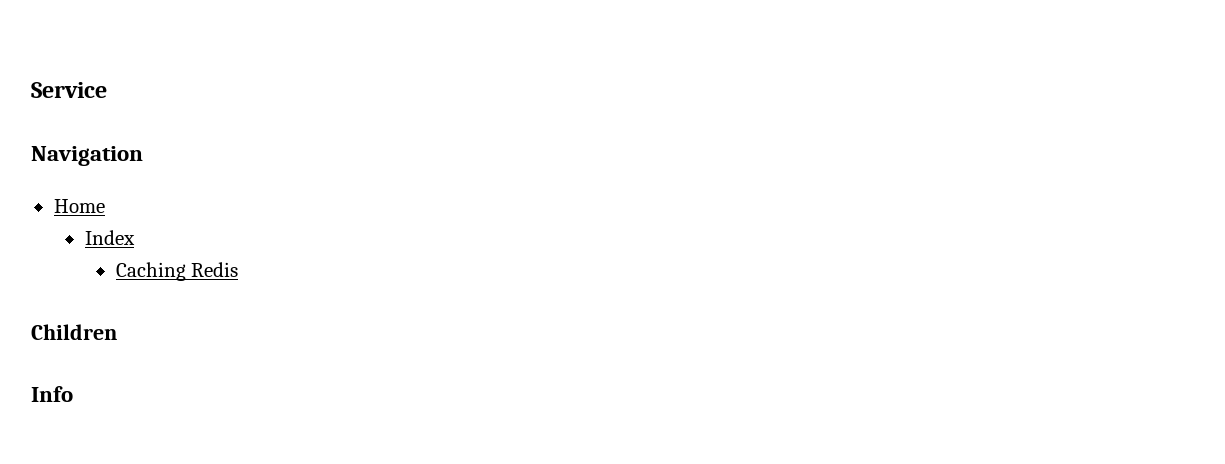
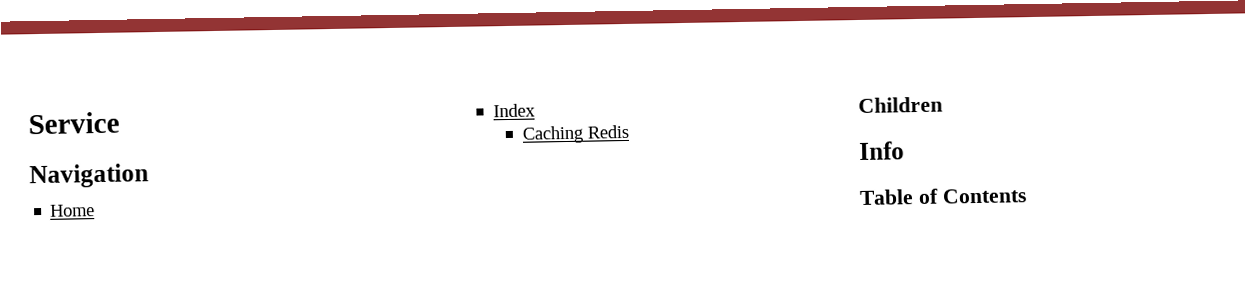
(73, 394) none -> [859,188,1027,205] // Table of Contents

